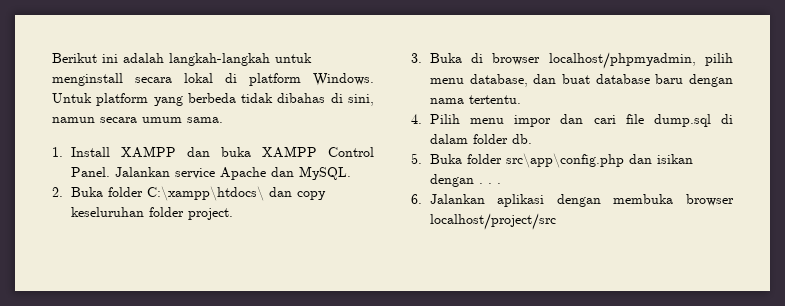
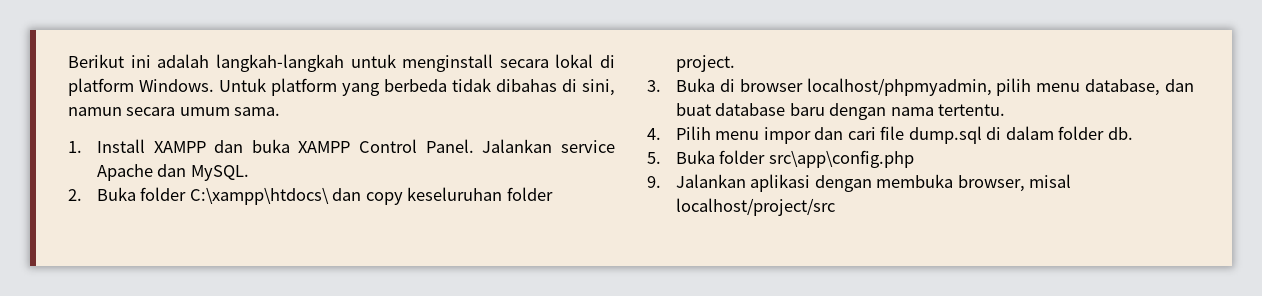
[628,154,693,164] [429,174,501,187] [411,194,422,204] dan isikan dengan . . . // 6. -> [647,176,661,188] // 9.
[686,194,734,206] browser -> [957,174,1072,192] browser, misal

